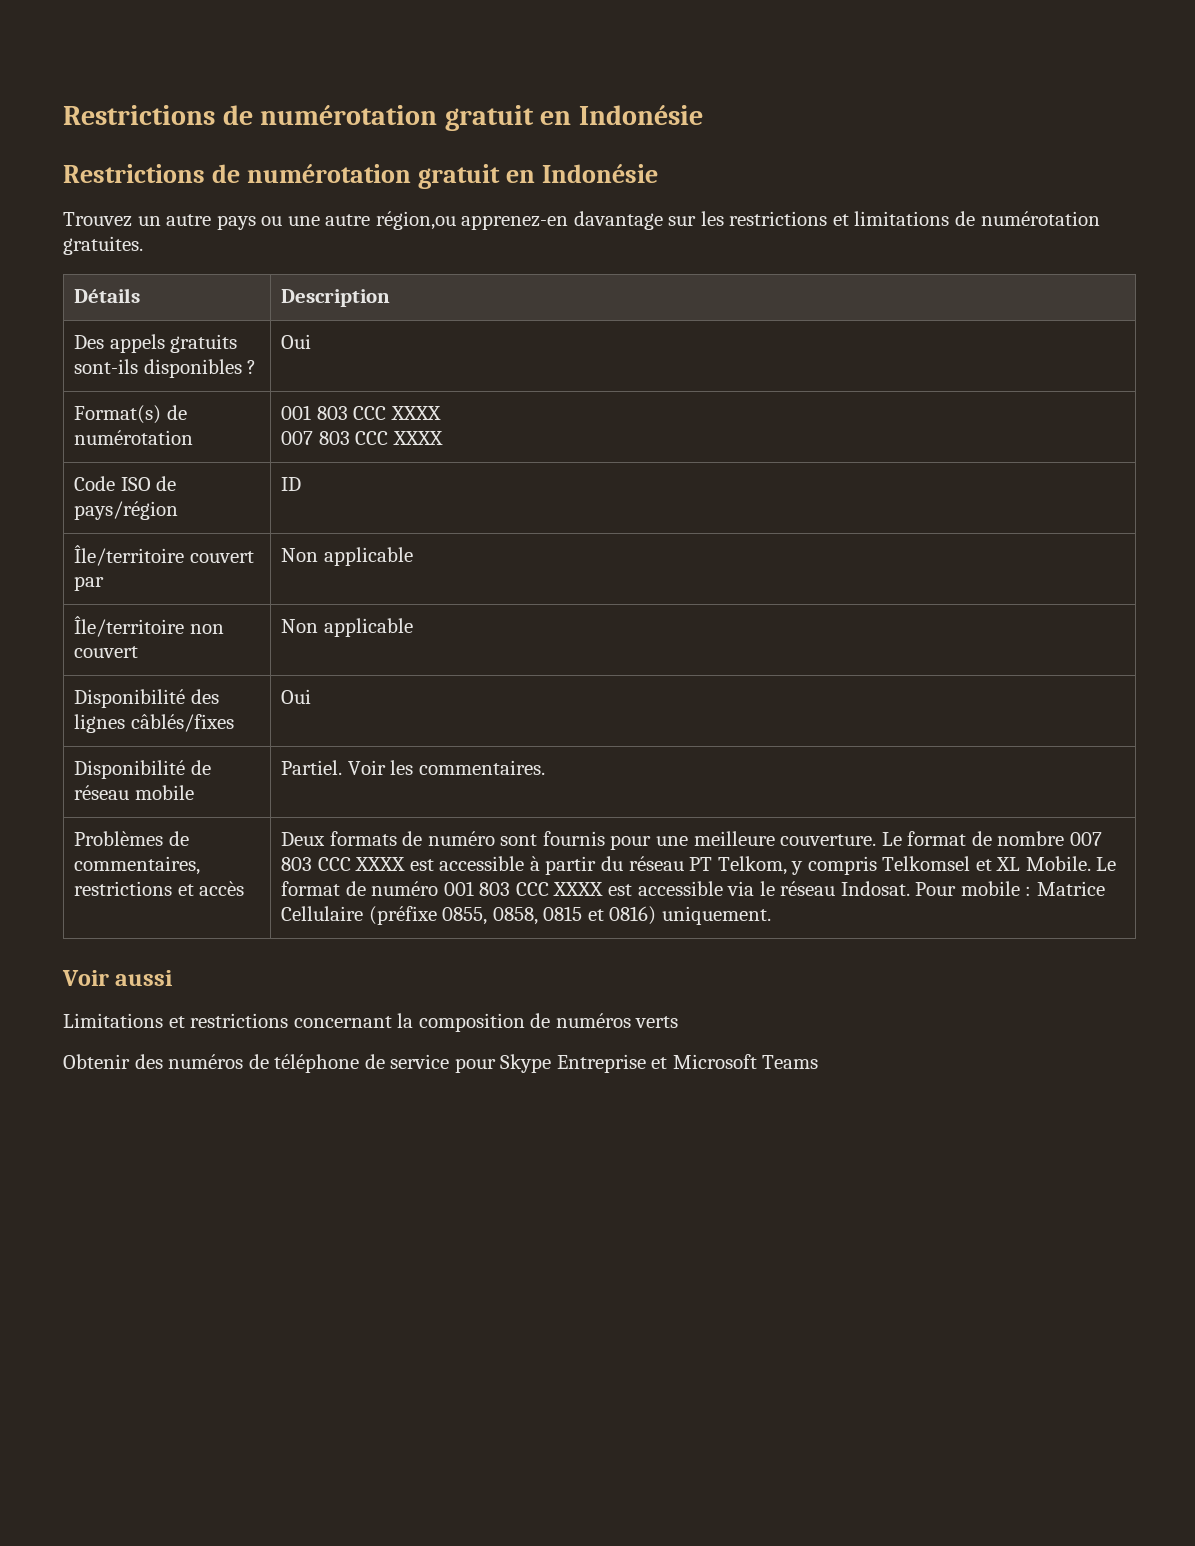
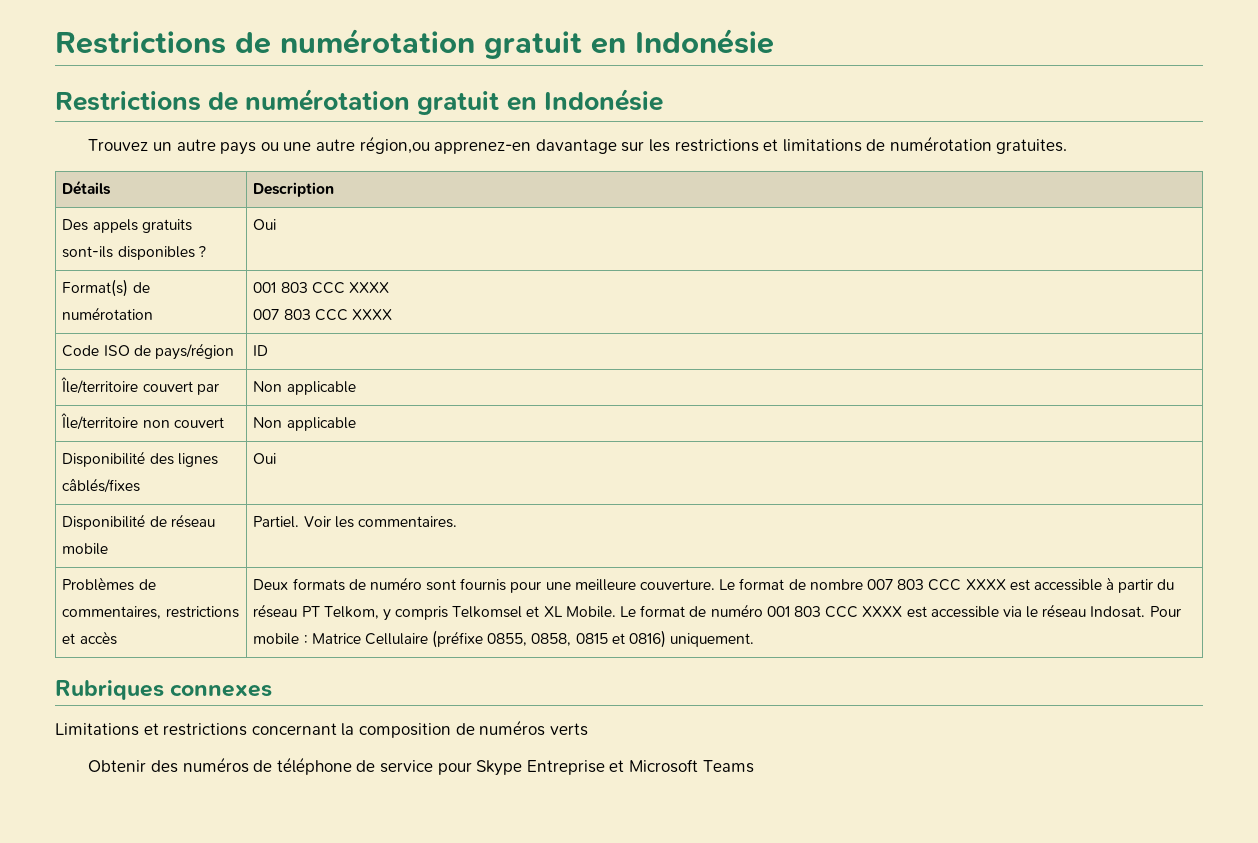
[62,970,174,986] Voir aussi -> [55,680,273,700] Rubriques connexes

